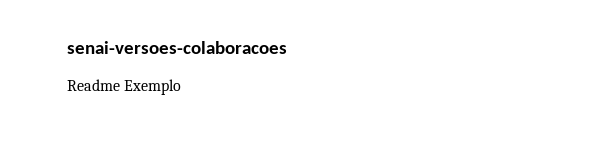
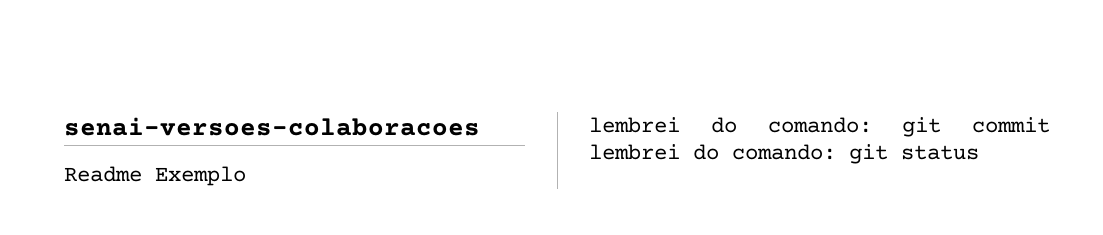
(182, 87) none -> [589,117,1050,137] [589,144,979,164] // lembrei do comando: git commit lembrei do comando: git status

